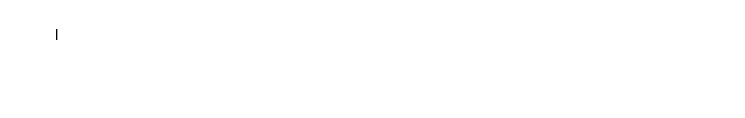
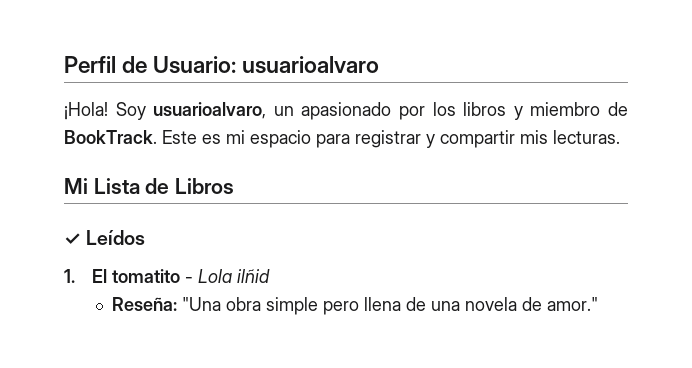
[55,29,58,40] l -> [64,56,380,74] [64,102,629,120] [64,130,620,148] [64,178,235,194] [64,230,146,245] [64,269,271,283] [112,297,599,315] Perfil de Usuario: usuarioalvaro // ¡Hola! Soy usuarioalvaro, un apasionado por los libros y miembro de BookTrack. Este es mi espacio para registrar y compartir mis lecturas. // Mi Lista de Libros // ✓ Leídos // 1. El tomatito - Lola ilñid // Reseña: "Una obra simple pero llena de una novela de amor."

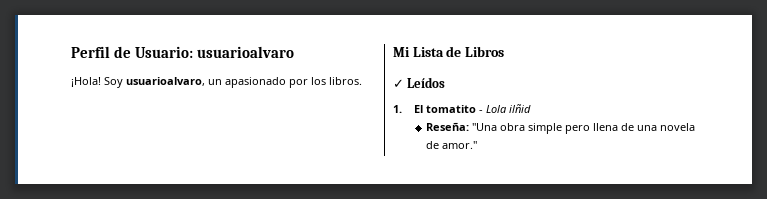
[463,102,629,120] [64,130,620,148] libros y miembro de BookTrack. Este es mi espacio para registrar y compartir mis lecturas. -> [329,77,362,85] libros.

